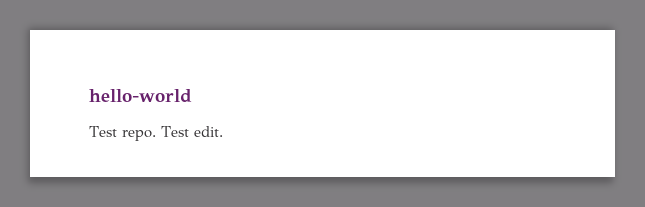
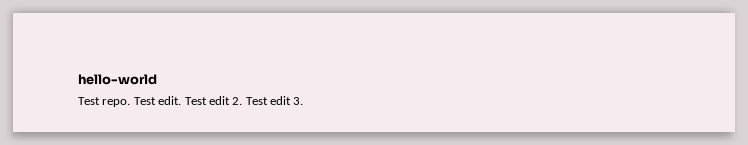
(223, 131) none -> [184,96,304,105] Test edit 2. Test edit 3.

